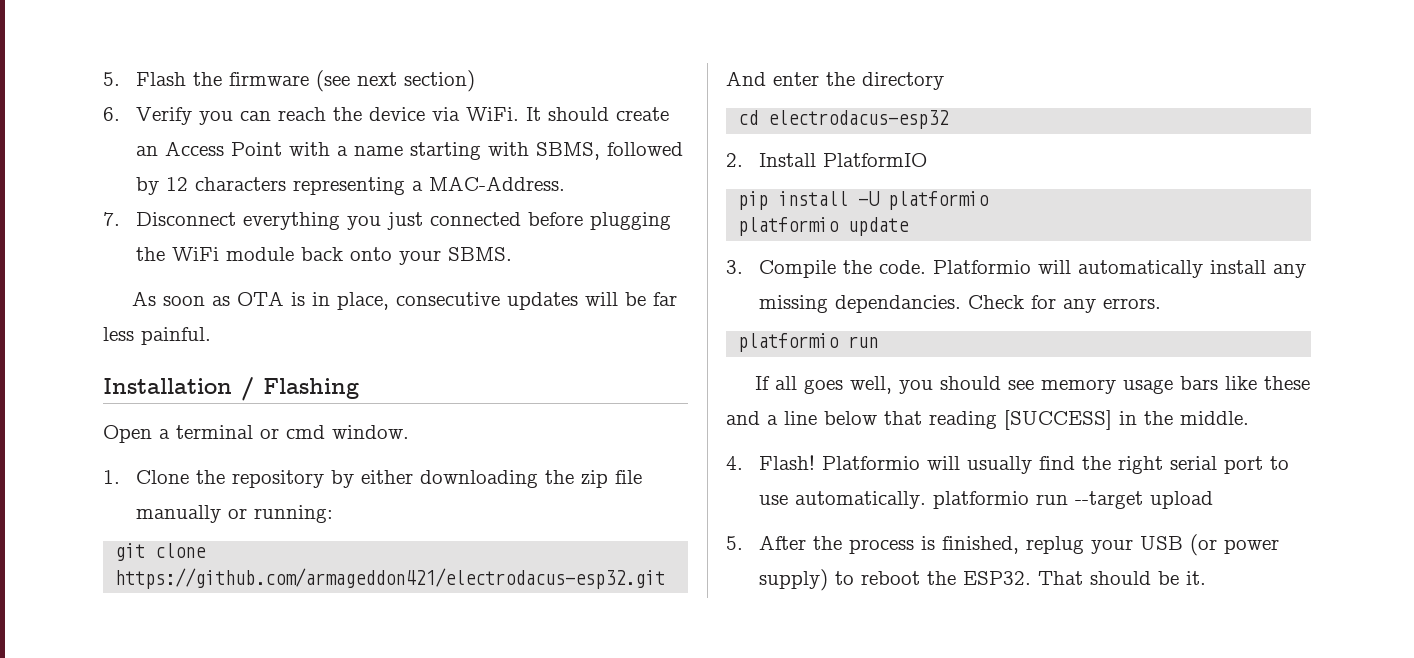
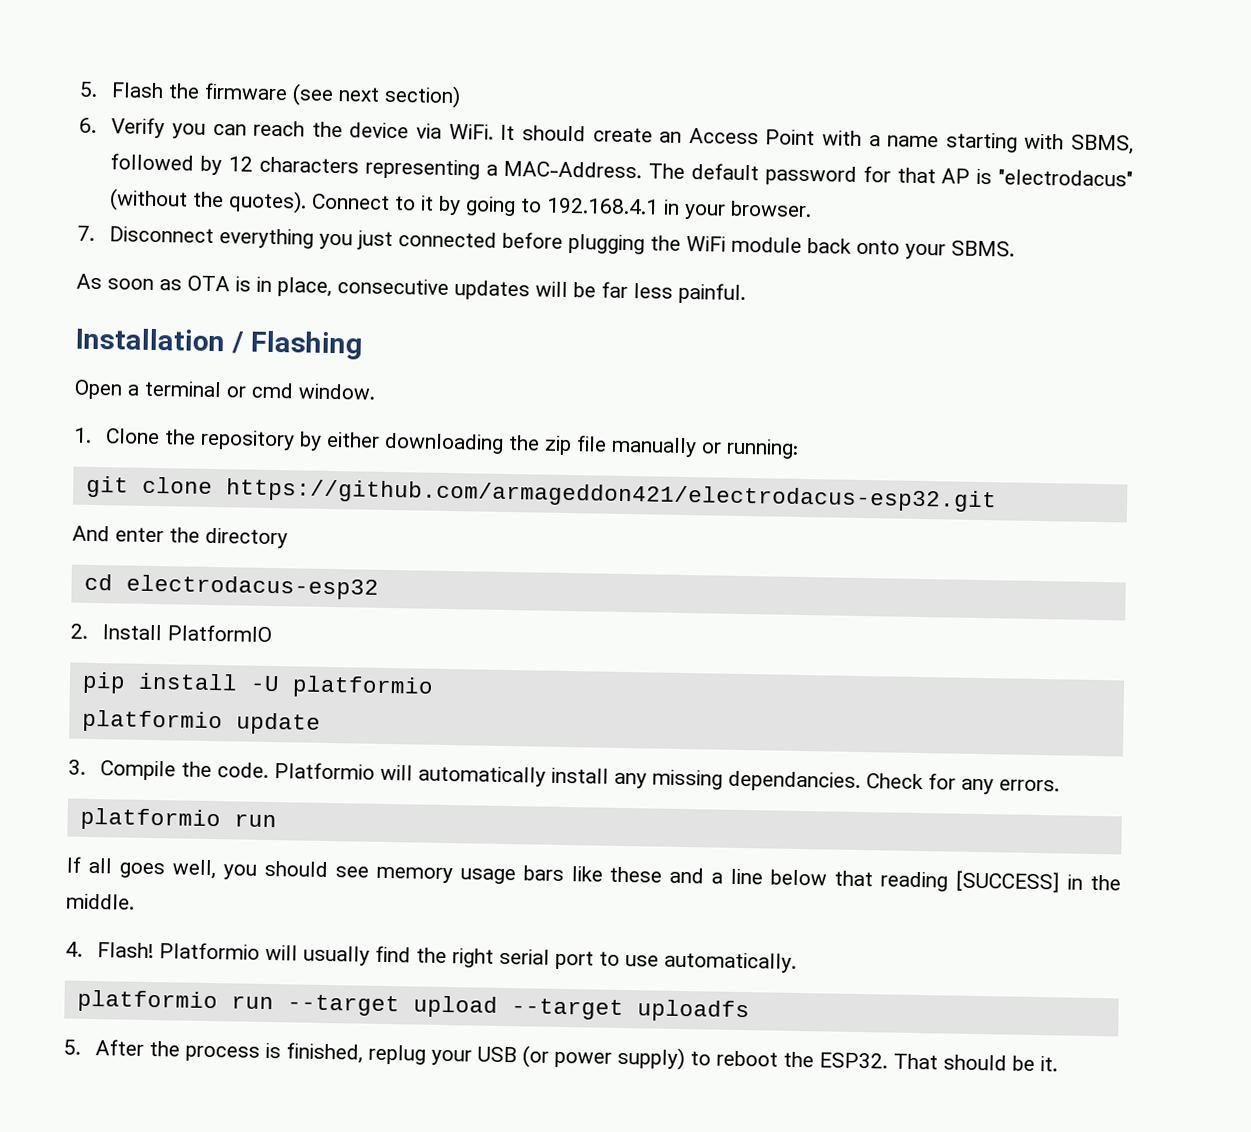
(565, 183) none -> [648,163,1133,187] [109,188,813,220] The default password for that AP is "electrodacus" (without the quotes). Connect to it by going to 192.168.4.1 in your browser.
(926, 500) none -> (798, 962) //
(1213, 500) none -> [510,998,750,1023] --target uploadfs

